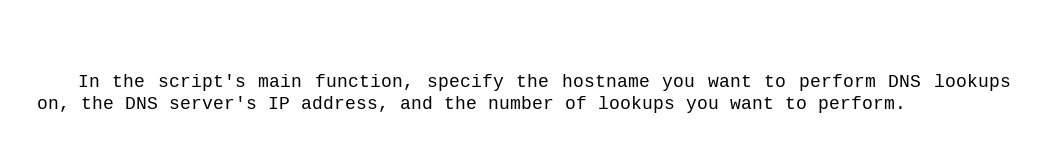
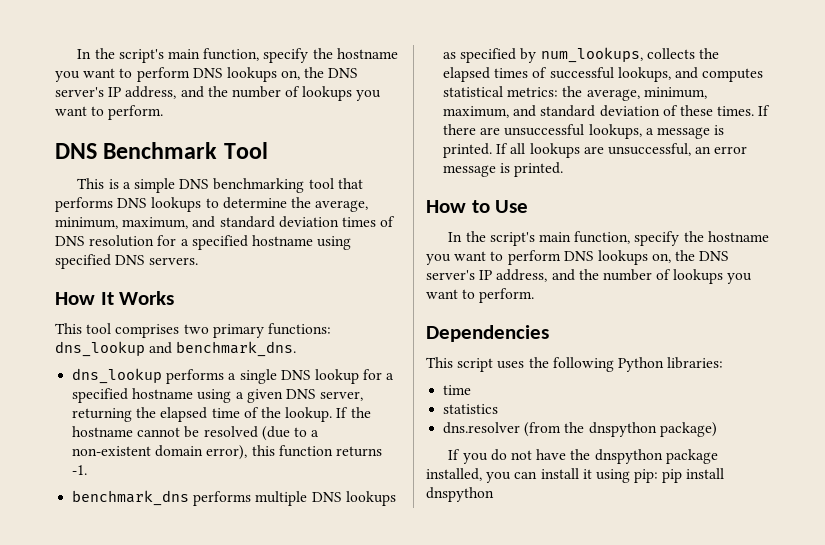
(906, 104) none -> [55,142,268,159] [77,178,363,193] [55,197,369,212] [55,216,396,229] [55,235,352,250] [55,254,199,269] [55,291,175,305] [55,323,331,338] [55,341,297,357] [72,368,395,384] [72,388,364,403] [72,407,371,422] [72,426,320,441] [72,445,382,460] [72,465,88,475] [72,490,396,506] [443,47,719,63] [443,67,764,82] [443,86,707,101] [443,105,771,118] [443,124,725,139] [443,143,748,158] [443,162,564,177] [426,200,529,213] [448,231,769,246] [426,250,730,265] [426,269,753,284] [426,288,535,303] [426,325,549,342] [426,357,724,372] [443,385,472,395] [443,404,499,414] [443,422,717,437] [448,449,718,464] [426,468,725,483] [426,487,494,502] // DNS Benchmark Tool // This is a simple DNS benchmarking tool that performs DNS lookups to determine the average, minimum, maximum, and standard deviation times of DNS resolution for a specified hostname using specified DNS servers. // How It Works // This tool comprises two primary functions: dns_lookup and benchmark_dns. // dns_lookup performs a single DNS lookup for a specified hostname using a given DNS server, returning the elapsed time of the lookup. If the hostname cannot be resolved (due to a non-existent domain error), this function returns -1. // benchmark_dns performs multiple DNS lookups as specified by num_lookups, collects the elapsed times of successful lookups, and computes statistical metrics: the average, minimum, maximum, and standard deviation of these times. If there are unsuccessful lookups, a message is printed. If all lookups are unsuccessful, an error message is printed. // How to Use // In the script's main function, specify the hostname you want to perform DNS lookups on, the DNS server's IP address, and the number of lookups you want to perform. // Dependencies // This script uses the following Python libraries: // time // statistics // dns.resolver (from the dnspython package) // If you do not have the dnspython package installed, you can install it using pip: pip install dnspython

